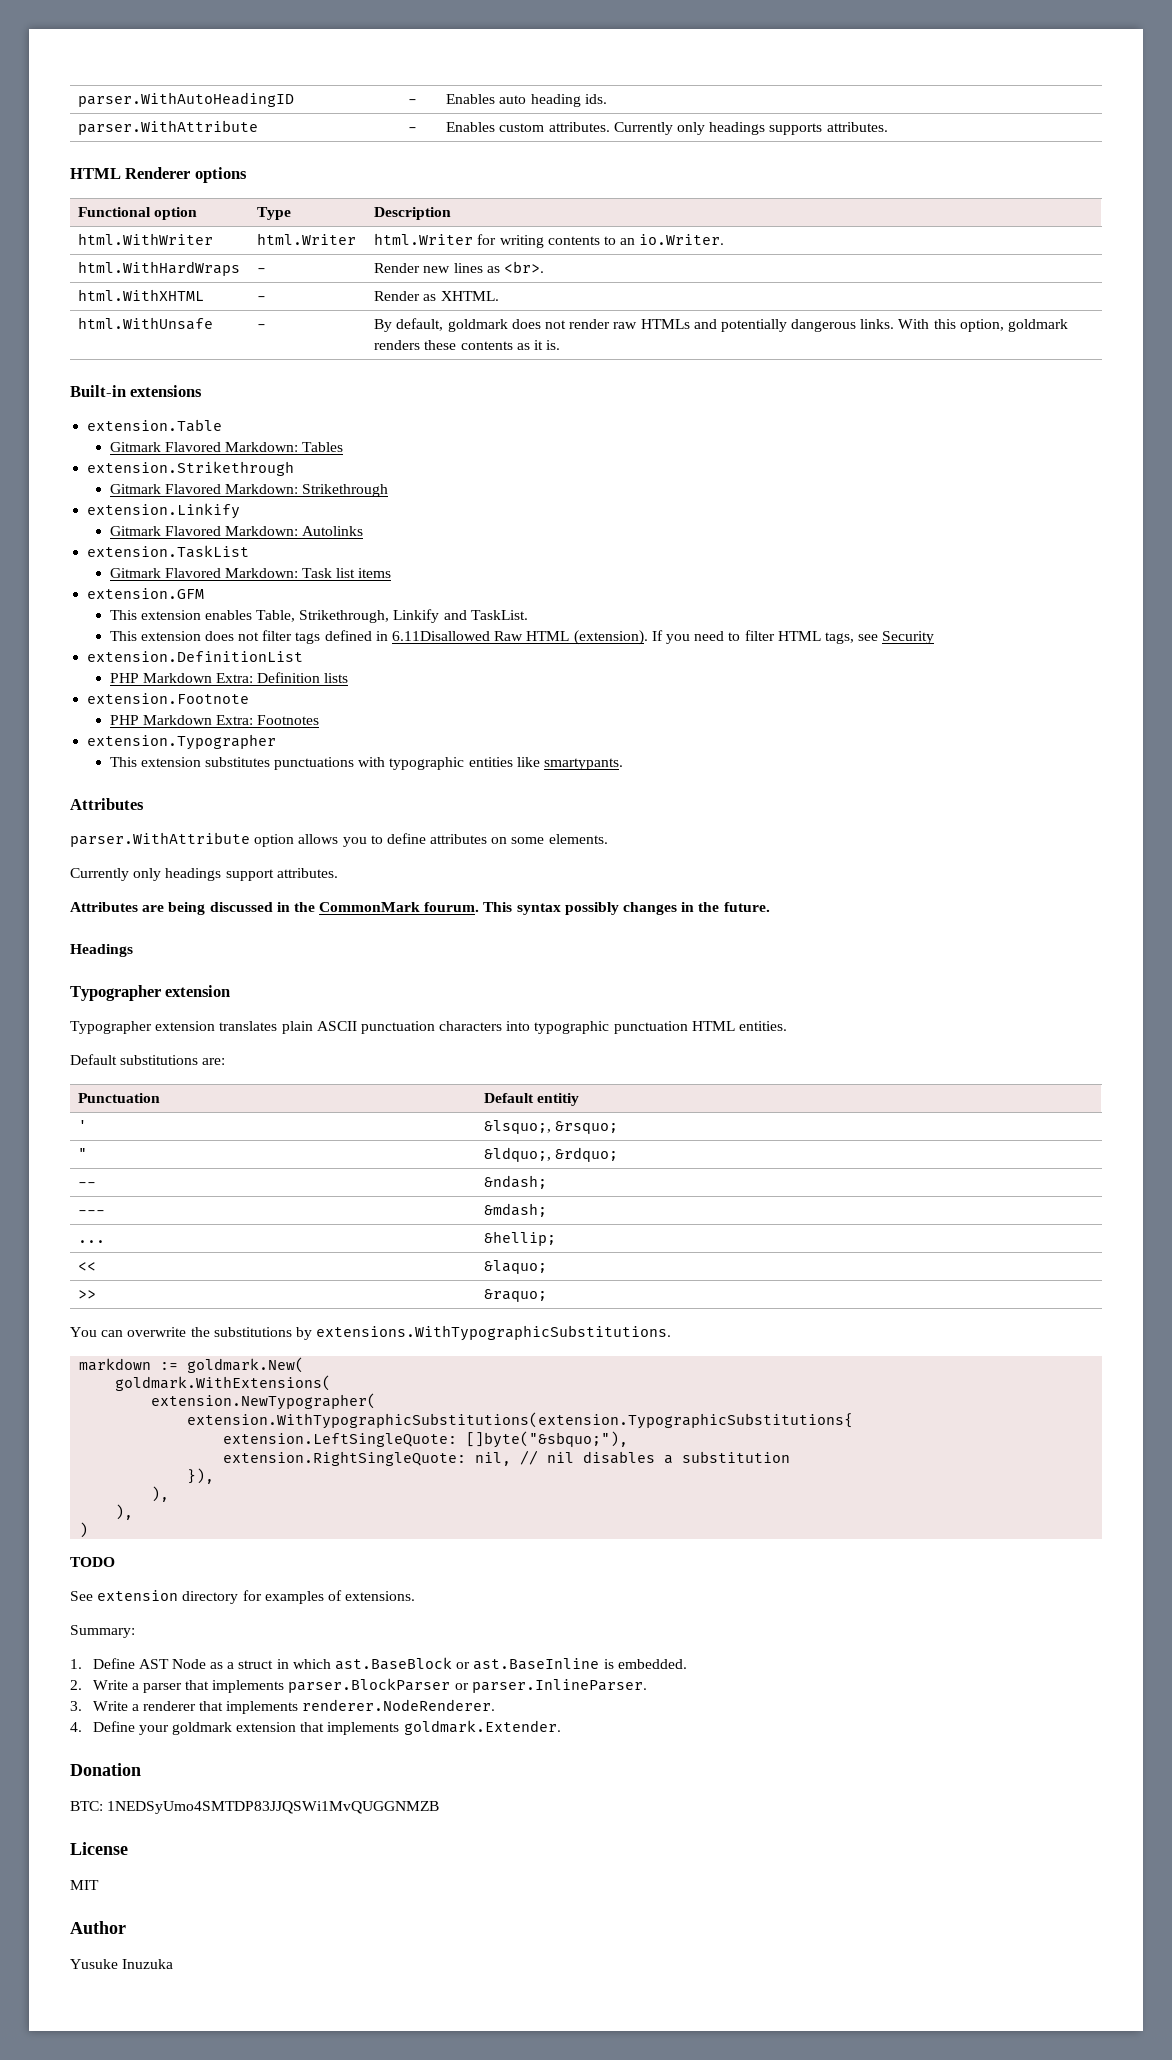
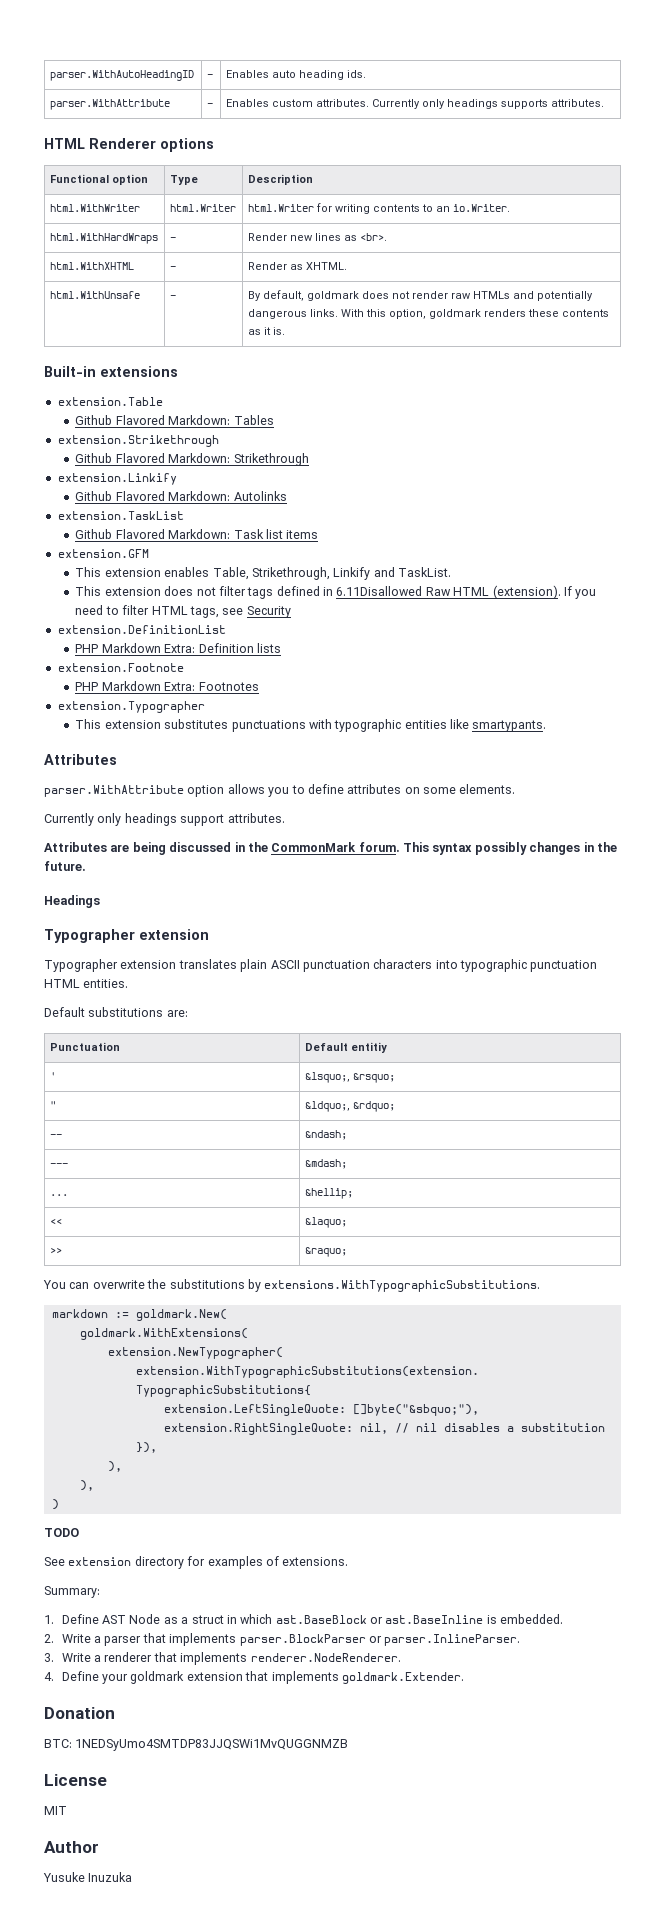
[109,442,161,452] Gitmark -> [75,415,113,425] Github
[109,484,161,494] Gitmark -> [75,453,113,463] Github
[109,526,161,536] Gitmark -> [75,491,113,501] Github
[109,568,161,578] Gitmark -> [75,529,113,539] Github
[424,902,480,912] fourum. -> [358,842,400,852] forum.

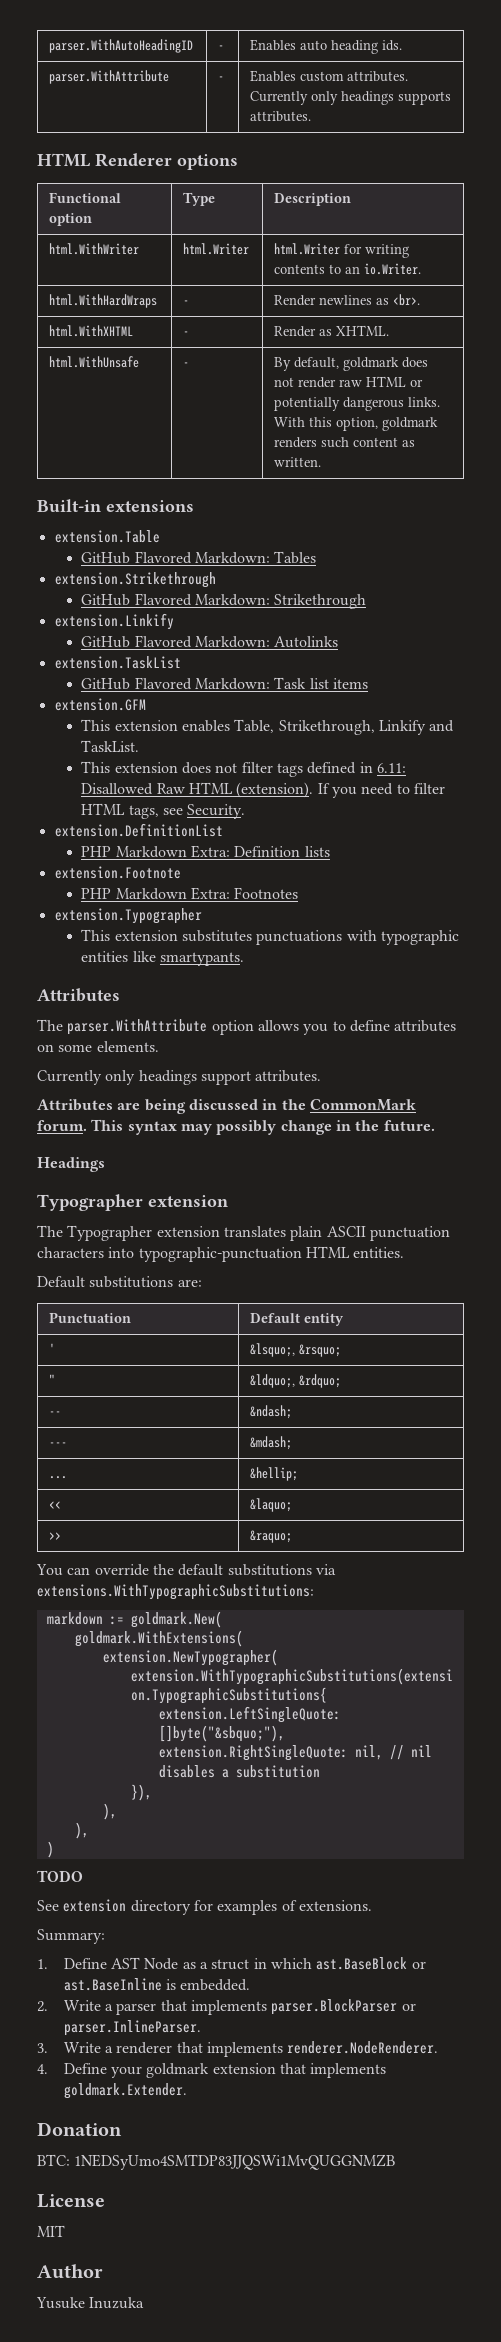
[289,233,341,241] new lines -> [319,295,373,305] newlines
[472,291,534,299] HTMLs and -> [366,376,424,387] HTML or
[527,309,609,317] [247,327,285,335] these contents as it is. -> [321,437,416,448] [274,457,322,467] such content as written.
[75,415,113,425] Github -> [81,552,131,564] GitHub
[75,453,113,463] Github -> [81,594,131,606] GitHub
[75,491,113,501] Github -> [81,636,131,648] GitHub
[75,529,113,539] Github -> [81,678,131,690] GitHub
[336,586,423,596] 6.11Disallowed -> [376,763,406,773] [81,783,154,795] 6.11: Disallowed
[246,606,291,618] Security -> [187,804,246,819] Security.
(117, 759) none -> [37,1019,63,1031] The
[474,842,581,855] possibly changes -> [180,1120,332,1135] may possibly change
(209, 934) none -> [37,1225,63,1237] The
[460,959,598,972] typographic punctuation -> [138,1247,302,1262] typographic-punctuation
[350,1042,387,1053] entitiy -> [304,1313,345,1326] entity
[92,1279,541,1292] overwrite the substitutions by extensions.WithTypographicSubstitutions. -> [94,1564,336,1576] [37,1584,314,1600] override the default substitutions via extensions.WithTypographicSubstitutions:

